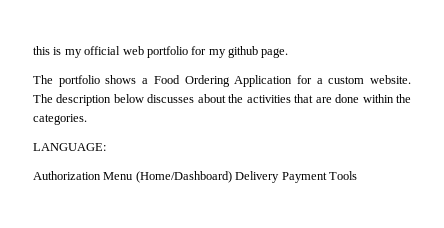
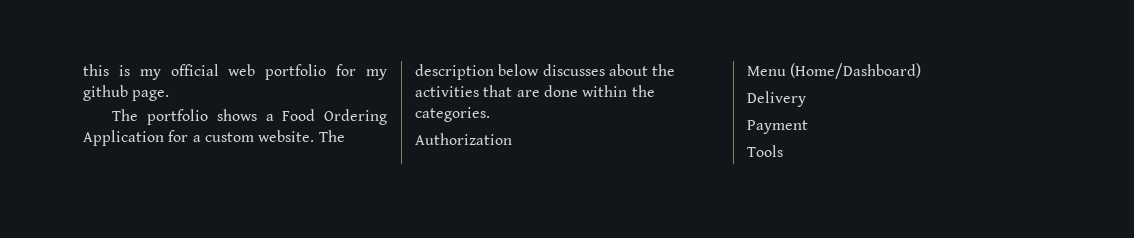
[33,143,106,151] [33,171,101,180] LANGUAGE: // Authorization -> [415,133,512,145] Authorization //
(232, 177) none -> (922, 71) //
(280, 177) none -> (806, 99) //
(327, 177) none -> (808, 127) //

